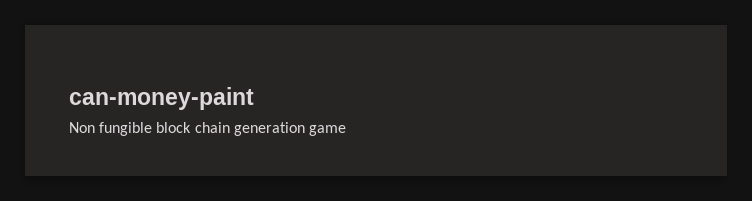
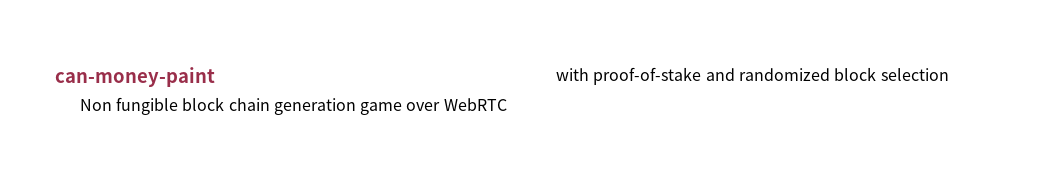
(346, 130) none -> [406,98,507,111] [556,67,949,85] over WebRTC with proof-of-stake and randomized block selection

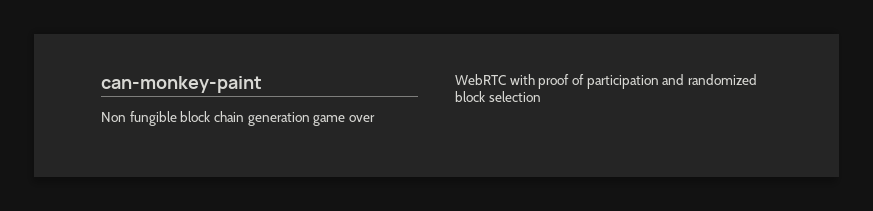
[55,67,215,87] can-money-paint -> [101,76,262,93] can-monkey-paint
[593,67,702,85] proof-of-stake -> [538,74,659,89] proof of participation

